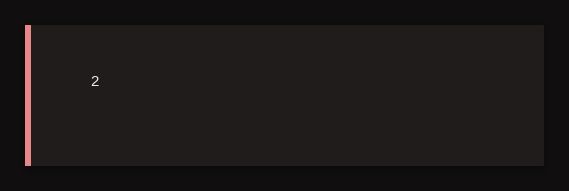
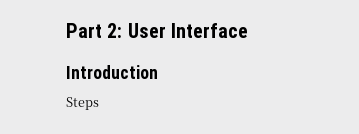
[91,76,99,86] 2 -> [66,23,249,38] [66,65,158,79] [66,97,99,110] Part 2: User Interface // Introduction // Steps

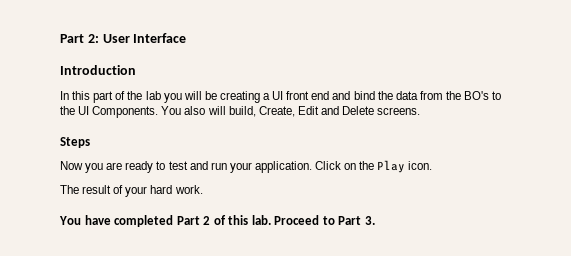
[66,97,99,110] Steps -> [60,91,502,103] [60,106,421,118] [60,137,90,148] [60,160,433,173] [60,185,203,197] [59,215,375,227] In this part of the lab you will be creating a UI front end and bind the data from the BO's to the UI Components. You also will build, Create, Edit and Delete screens. // Steps // Now you are ready to test and run your application. Click on the Play icon. // The result of your hard work. // You have completed Part 2 of this lab. Proceed to Part 3.

